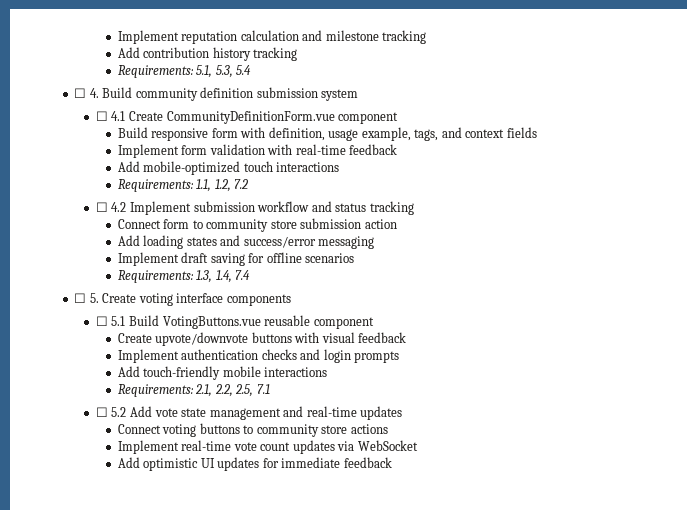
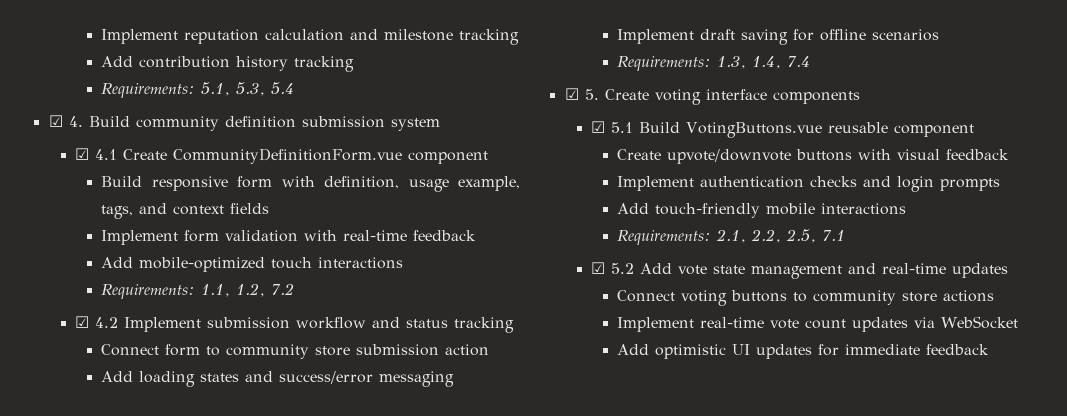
[74,88,87,98] ☐ -> [48,115,63,127] ☑
[95,111,108,121] ☐ -> [74,148,89,160] ☑
[95,202,108,212] ☐ -> [74,316,89,328] ☑
[74,293,87,303] ☐ -> [564,88,579,100] ☑
[95,316,108,326] ☐ -> [590,121,605,133] ☑
[95,407,108,417] ☐ -> [590,262,605,274] ☑

